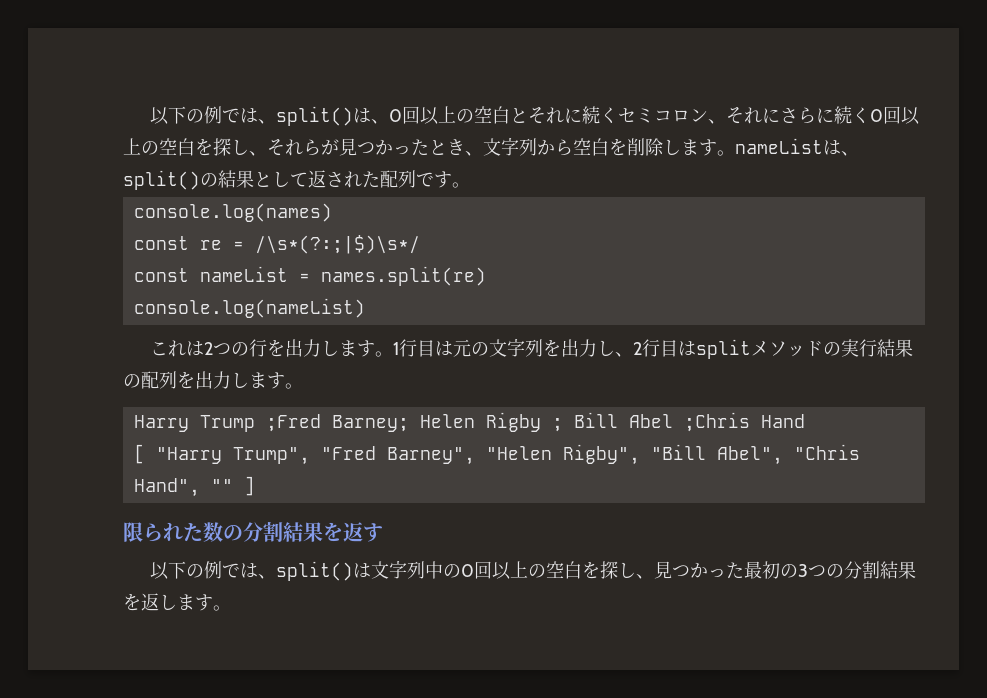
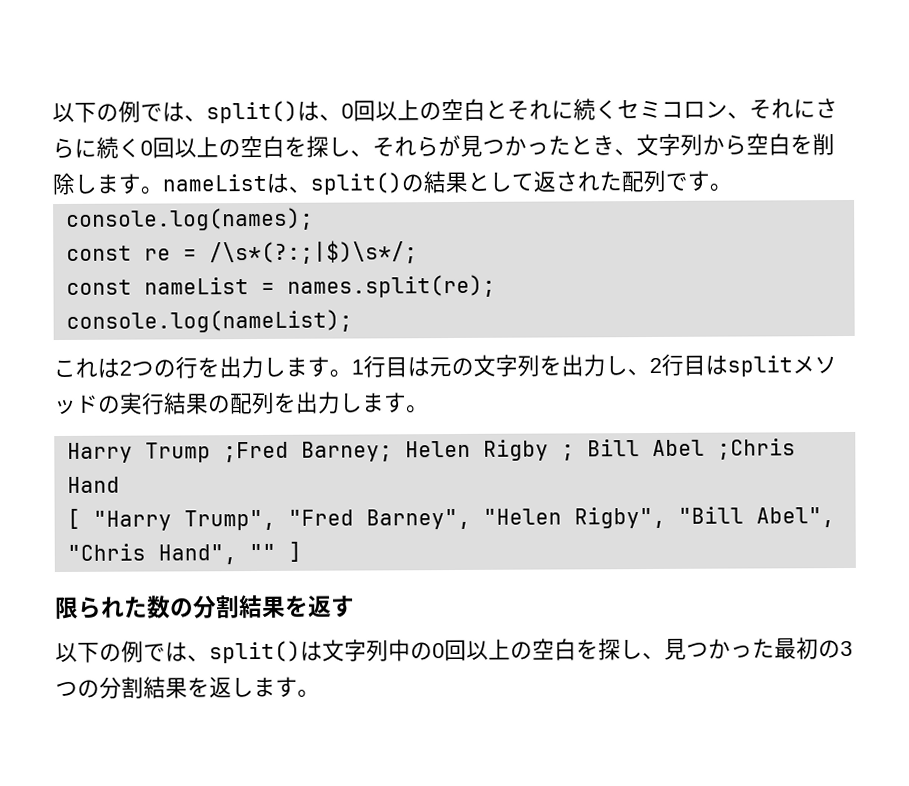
[133,203,332,222] console.log(names) -> [65,207,314,231] console.log(names);
[254,235,420,254] /\s*(?:;|$)\s*/ -> [208,240,418,265] /\s*(?:;|$)\s*/;
[320,266,486,286] [133,298,365,318] names.split(re) // console.log(nameList) -> [286,274,496,298] [65,309,353,333] names.split(re); // console.log(nameList);

